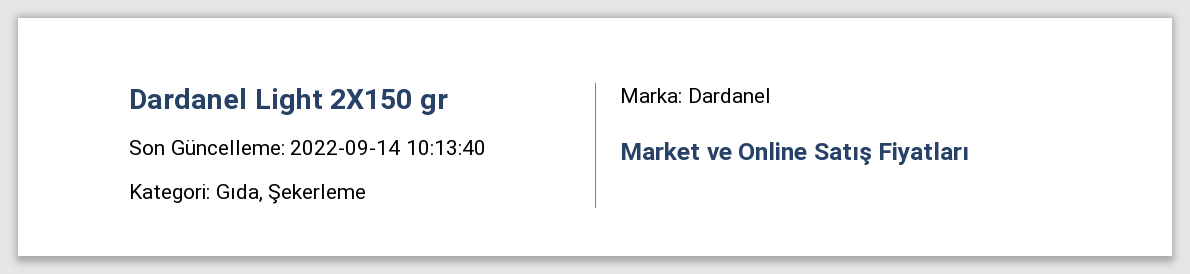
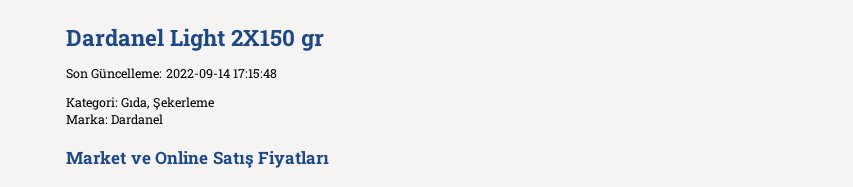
[406,140,487,155] 10:13:40 -> [233,69,278,79] 17:15:48

